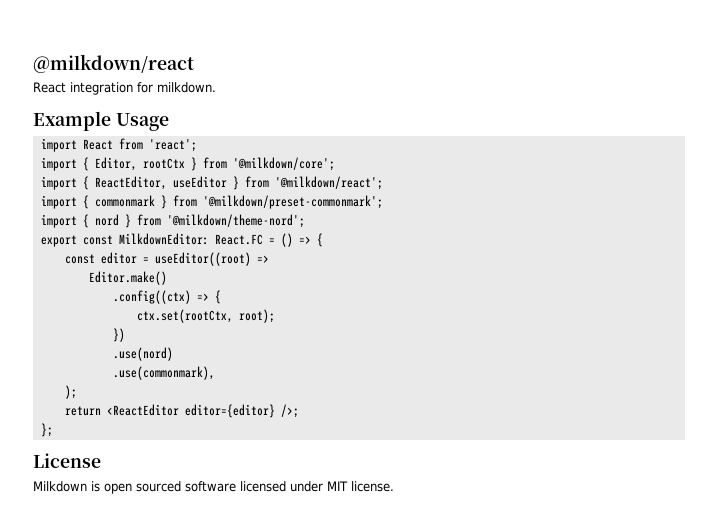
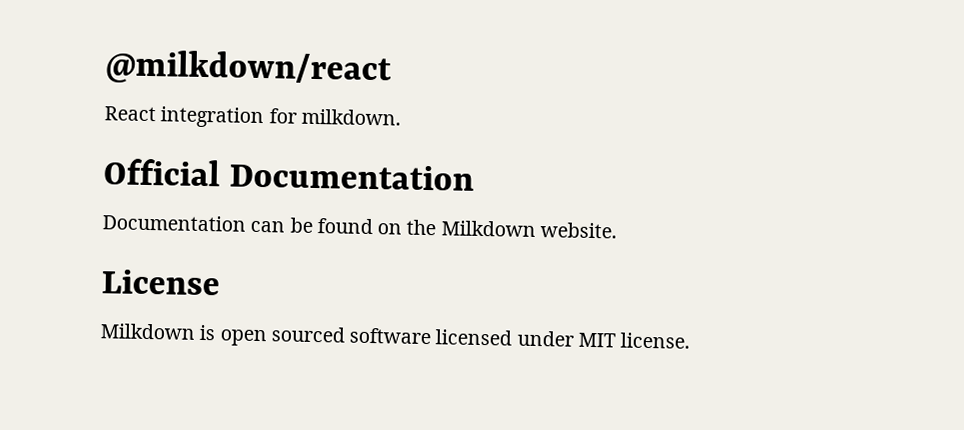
[33,111,169,131] [40,138,197,152] [40,157,335,171] [40,176,383,190] [40,195,383,209] [40,214,305,228] [40,233,323,247] [64,252,269,266] [88,271,167,285] [112,290,221,304] [136,309,275,323] [112,328,125,342] [112,347,173,361] [112,366,215,380] [64,385,77,399] [64,404,299,418] [40,423,53,437] Example Usage // import React from 'react'; // import { Editor, rootCtx } from '@milkdown/core'; // import { ReactEditor, useEditor } from '@milkdown/react'; // import { commonmark } from '@milkdown/preset-commonmark'; // import { nord } from '@milkdown/theme-nord'; // export const MilkdownEditor: React.FC = () => { // const editor = useEditor((root) => // Editor.make() // .config((ctx) => { // ctx.set(rootCtx, root); // }) // .use(nord) // .use(commonmark), // ); // return <ReactEditor editor={editor} />; // }; -> [103,158,475,191] [102,214,617,239] Official Documentation // Documentation can be found on the Milkdown website.

